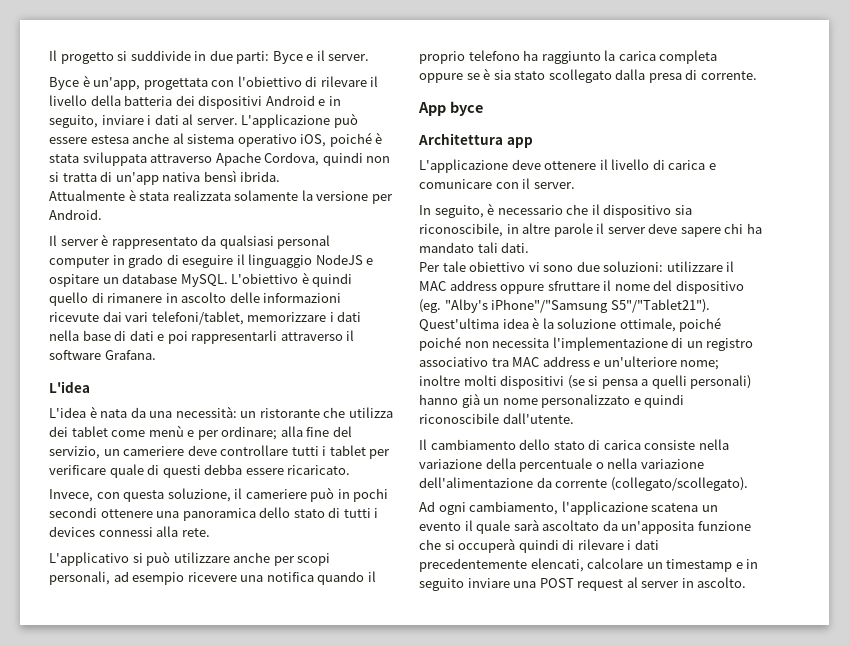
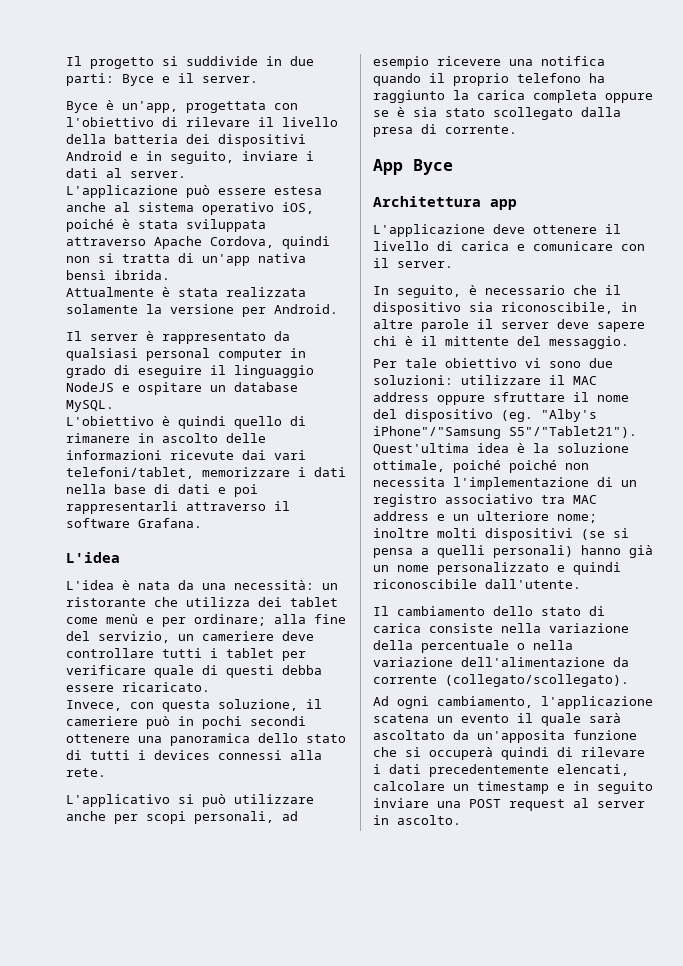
(238, 121) none -> (186, 174) //
(228, 280) none -> (114, 406) //
[449,101,483,116] byce -> [413,159,453,175] Byce
[746,223,762,234] [419,242,530,253] ha mandato tali dati. -> [405,336,629,349] è il mittente del messaggio.
[603,356,677,367] un'ulteriore -> [453,511,549,521] un ulteriore

